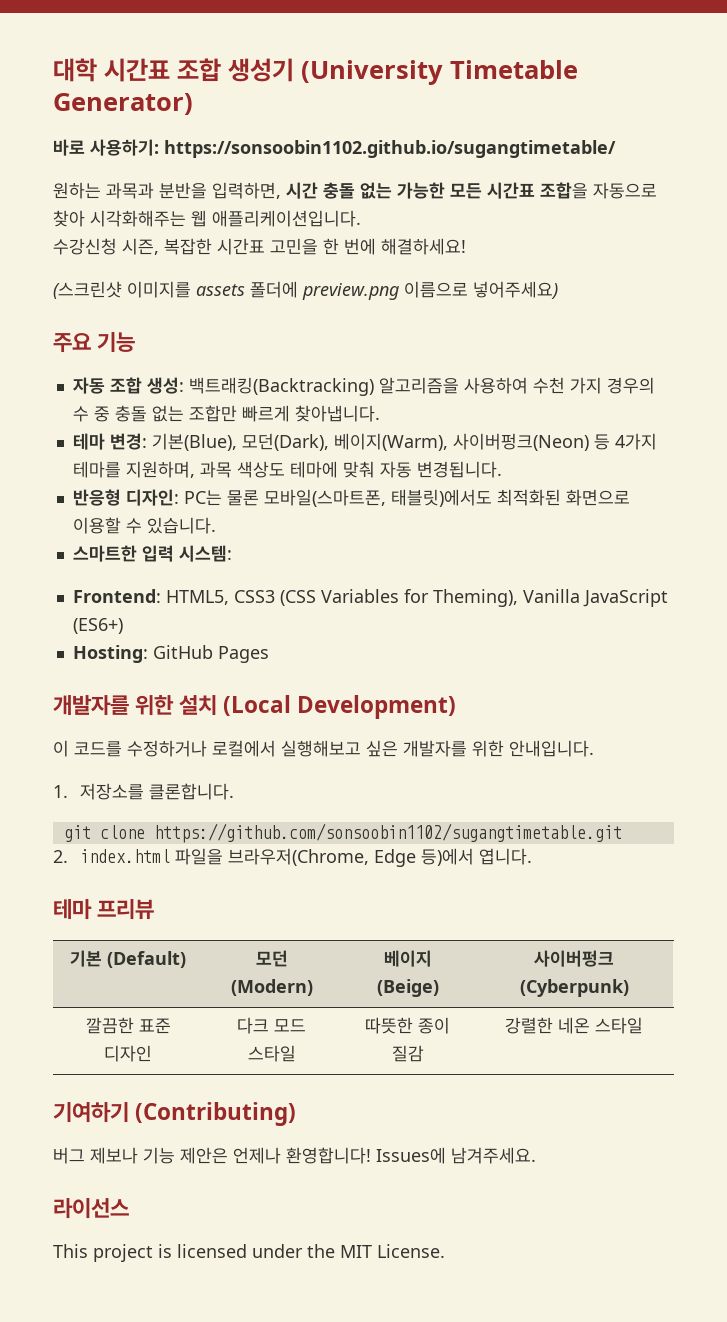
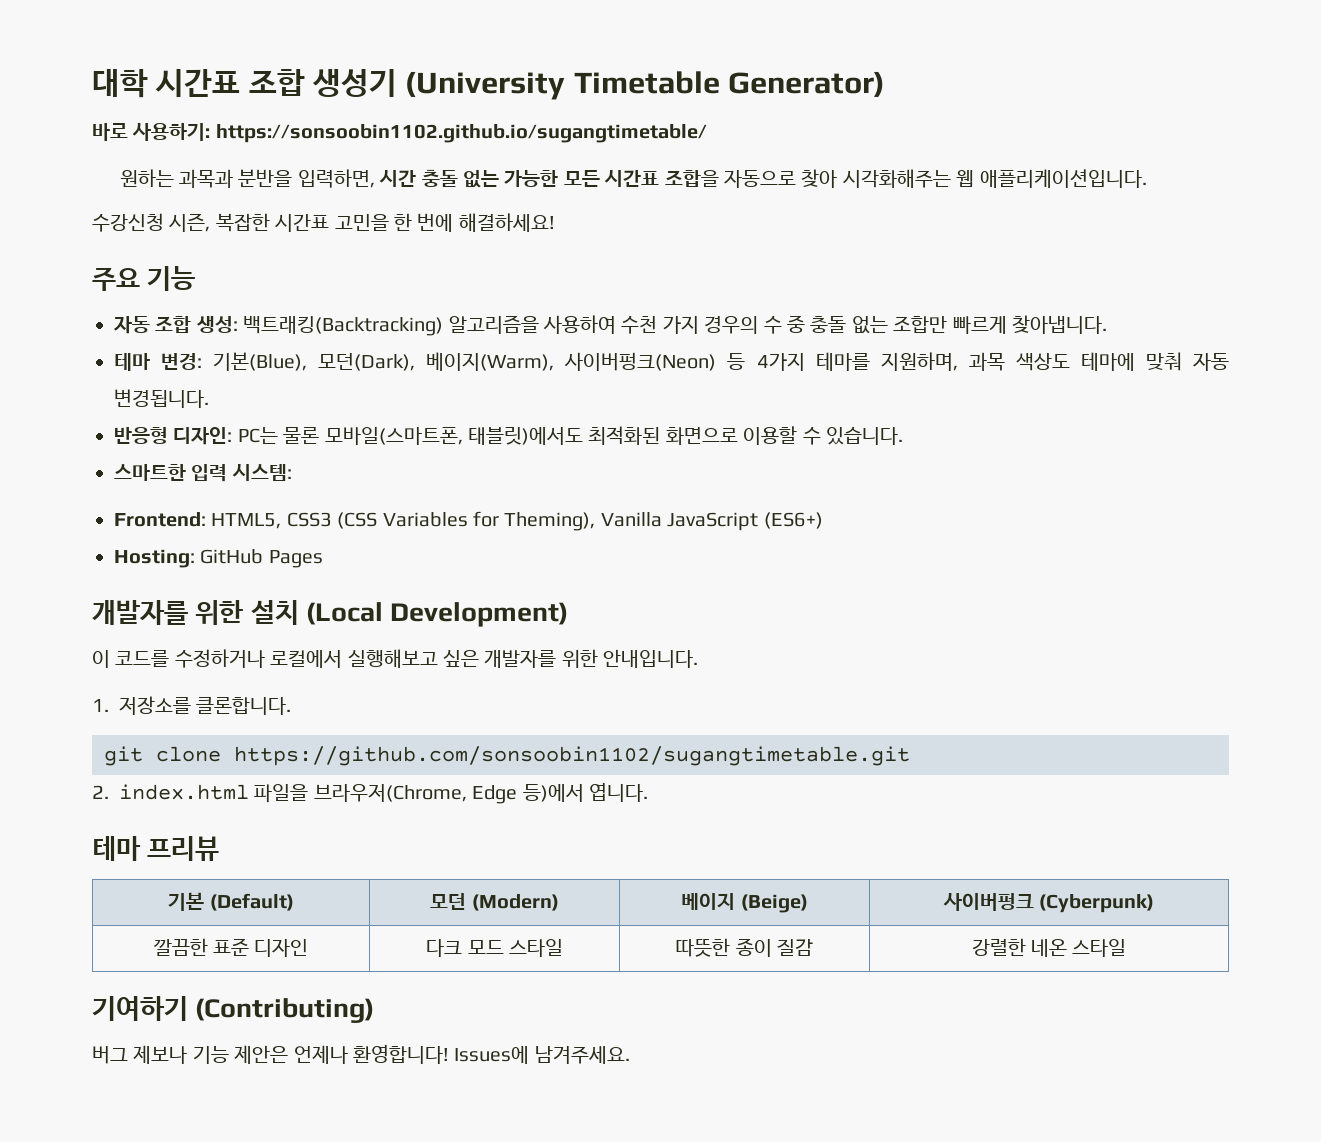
[53,281,558,300] // (스크린샷 이미지를 assets 폴더에 preview.png 이름으로 넣어주세요) -> (555, 222) none
[53,1198,129,1219] [53,1244,445,1262] // 라이선스 // This project is licensed under the MIT License. -> (630, 1055) none

